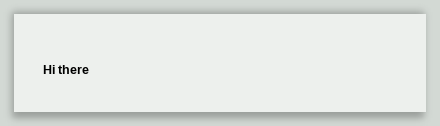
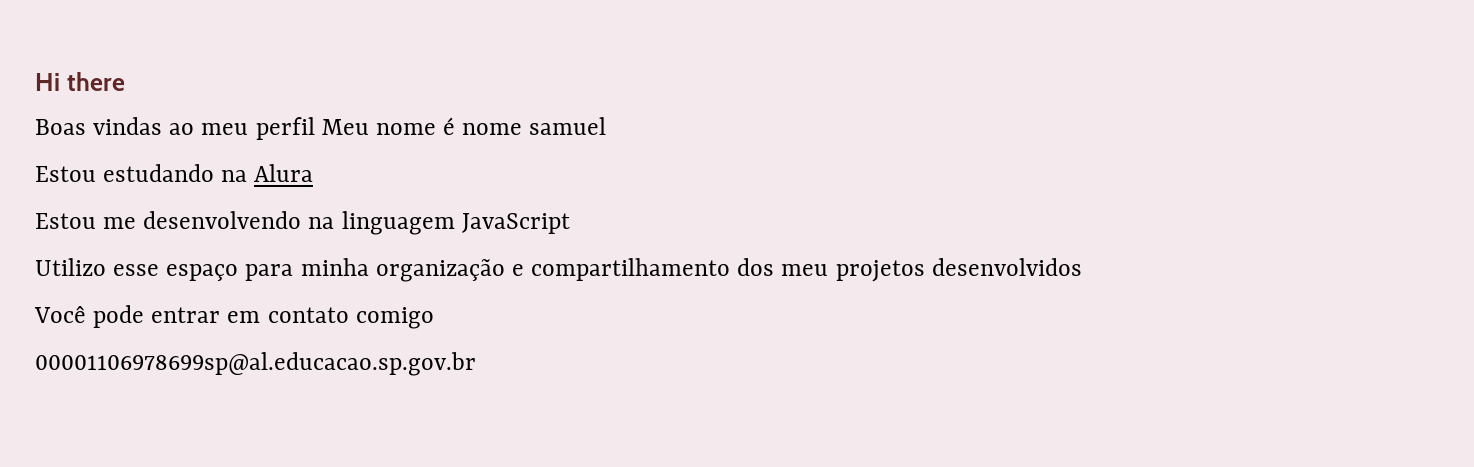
(90, 69) none -> [35,117,607,140] [35,164,314,182] [35,211,570,235] [35,258,1082,282] [34,305,434,329] [35,352,476,376] // Boas vindas ao meu perfil Meu nome é nome samuel // Estou estudando na Alura // Estou me desenvolvendo na linguagem JavaScript // Utilizo esse espaço para minha organização e compartilhamento dos meu projetos desenvolvidos // Você pode entrar em contato comigo // 00001106978699sp@al.educacao.sp.gov.br

